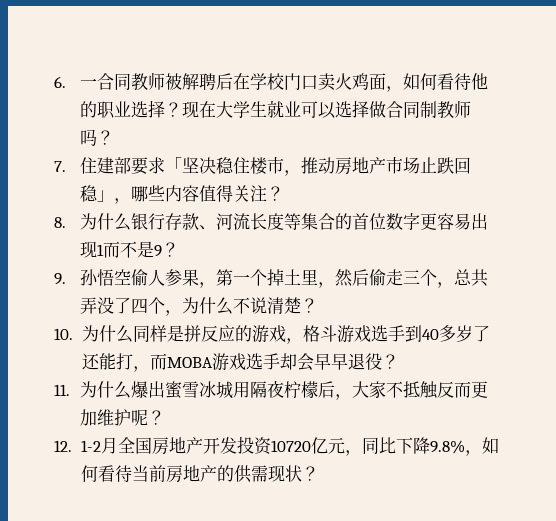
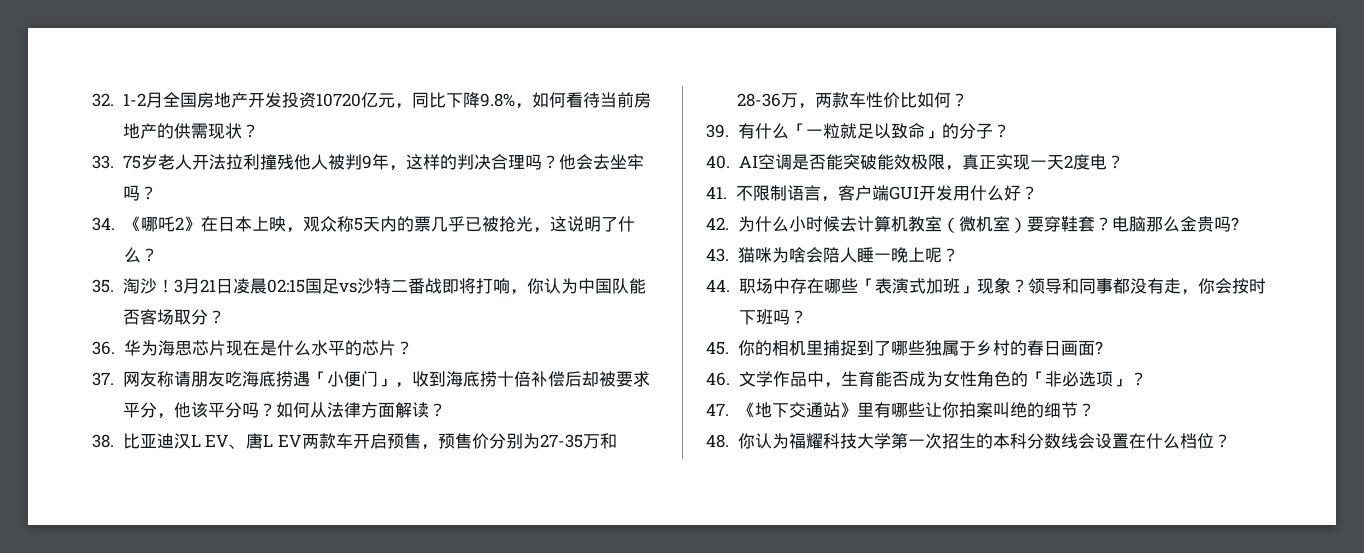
[54,72,489,92] [80,100,472,119] [80,129,115,146] [54,157,472,176] [80,185,285,204] [54,213,489,231] [80,241,180,258] [54,269,489,288] [80,297,319,316] [54,325,490,344] [81,353,399,372] [54,381,489,400] [80,409,166,426] [54,440,72,452] 6.一合同教师被解聘后在学校门口卖火鸡面，如何看待他的职业选择？现在大学生就业可以选择做合同制教师吗？ // 7.住建部要求「坚决稳住楼市，推动房地产市场止跌回稳」，哪些内容值得关注？ // 8.为什么银行存款、河流长度等集合的首位数字更容易出现1而不是9？ // 9.孙悟空偷人参果，第一个掉土里，然后偷走三个，总共弄没了四个，为什么不说清楚？ // 10.为什么同样是拼反应的游戏，格斗游戏选手到40多岁了还能打，而MOBA游戏选手却会早早退役？ // 11.为什么爆出蜜雪冰城用隔夜柠檬后，大家不抵触反而更加维护呢？ // 12. -> [92,93,114,107] 32.
(319, 473) none -> [92,153,644,171] [122,185,157,201] [92,216,635,233] [123,247,158,263] [92,278,646,295] [122,309,225,325] [92,340,413,356] [92,371,650,388] [122,402,446,419] [92,433,617,450] [736,92,968,109] [706,123,1010,139] [706,154,1124,171] [706,185,1038,202] [706,216,1239,233] [706,247,959,263] [706,277,1266,295] [738,309,807,325] [706,340,1103,356] [706,370,1147,388] [706,402,1095,418] [706,433,1231,449] // 33. 75岁老人开法拉利撞残他人被判9年，这样的判决合理吗？他会去坐牢吗？ // 34.《哪吒2》在日本上映，观众称5天内的票几乎已被抢光，这说明了什么？ // 35.淘沙！3月21日凌晨02:15国足vs沙特二番战即将打响，你认为中国队能否客场取分？ // 36.华为海思芯片现在是什么水平的芯片？ // 37.网友称请朋友吃海底捞遇「小便门」，收到海底捞十倍补偿后却被要求平分，他该平分吗？如何从法律方面解读？ // 38.比亚迪汉L EV、唐L EV两款车开启预售，预售价分别为27-35万和28-36万，两款车性价比如何？ // 39.有什么「一粒就足以致命」的分子？ // 40. AI空调是否能突破能效极限，真正实现一天2度电？ // 41.不限制语言，客户端GUI开发用什么好？ // 42.为什么小时候去计算机教室（微机室）要穿鞋套？电脑那么金贵吗? // 43.猫咪为啥会陪人睡一晚上呢？ // 44.职场中存在哪些「表演式加班」现象？领导和同事都没有走，你会按时下班吗？ // 45.你的相机里捕捉到了哪些独属于乡村的春日画面? // 46.文学作品中，生育能否成为女性角色的「非必选项」？ // 47.《地下交通站》里有哪些让你拍案叫绝的细节？ // 48.你认为福耀科技大学第一次招生的本科分数线会设置在什么档位？

